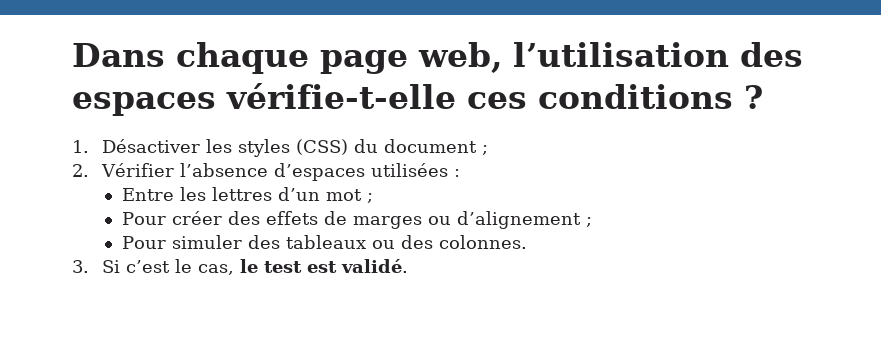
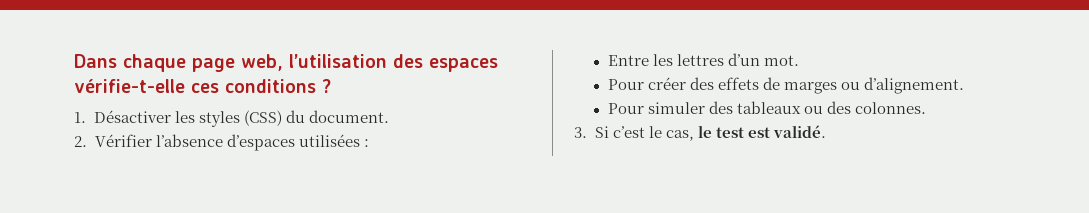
[383,139,488,155] document ; -> [308,110,389,123] document.
[325,189,373,203] mot ; -> [764,55,800,66] mot.
[456,211,592,229] d’alignement ; -> [864,77,965,94] d’alignement.

